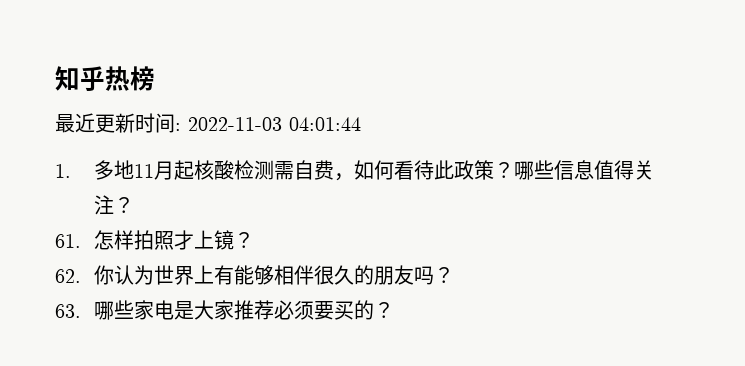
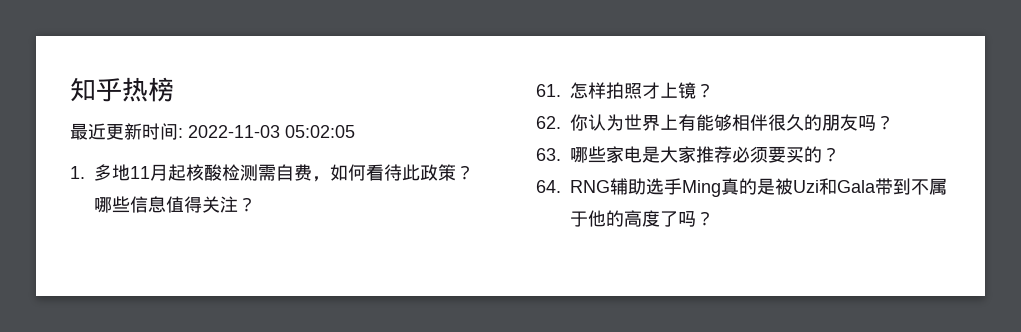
[289,117,361,131] 04:01:44 -> [285,125,355,138] 05:02:05
(395, 310) none -> [536,178,947,197] [570,210,714,227] // 64. RNG辅助选手Ming真的是被Uzi和Gala带到不属于他的高度了吗？

